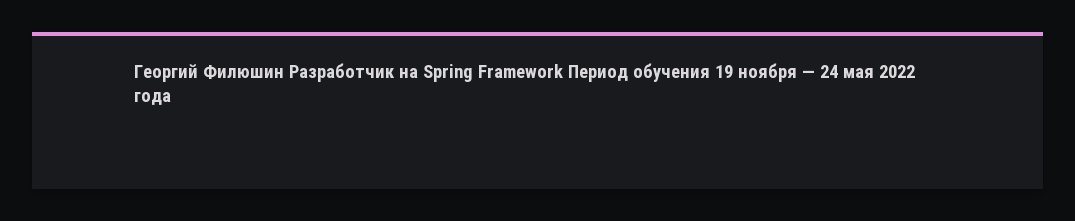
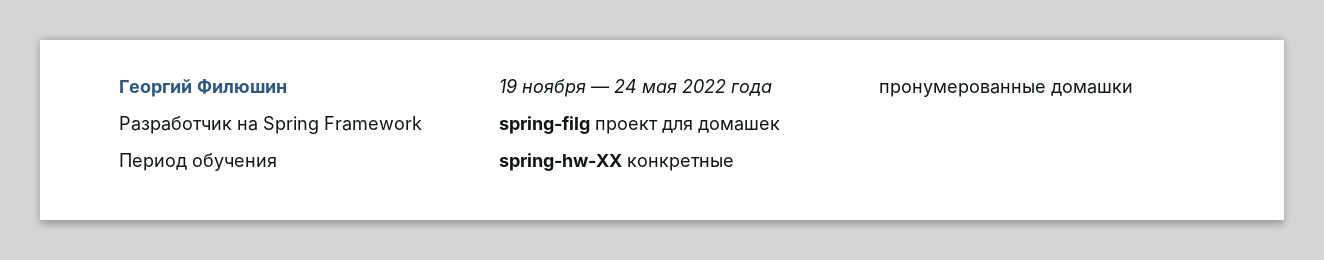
(284, 72) none -> (287, 86) //
(563, 71) none -> (422, 123) //
(710, 72) none -> (277, 162) //
(171, 98) none -> [499,116,780,134] [499,153,734,171] [879,83,1133,97] // spring-filg проект для домашек // spring-hw-XX конкретные пронумерованные домашки

